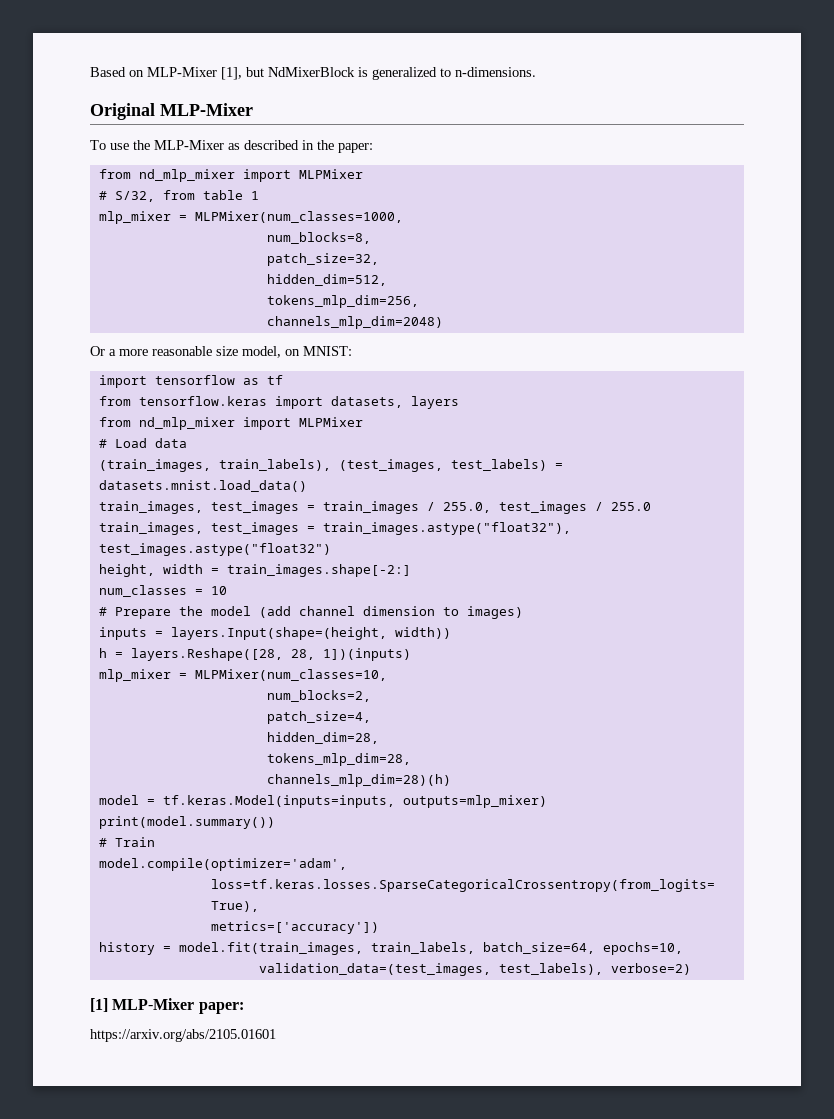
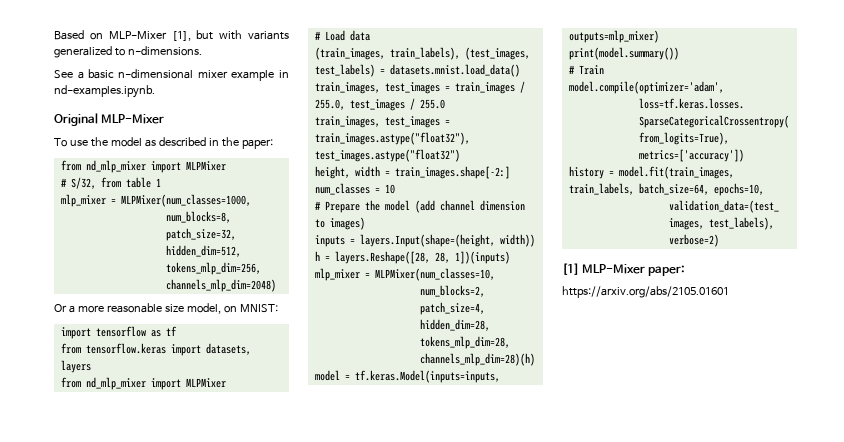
[268,67,368,77] NdMixerBlock is -> [219,30,289,40] with variants
(536, 72) none -> [54,69,289,81] [54,85,155,98] // See a basic n-dimensional mixer example in nd-examples.ipynb.
[154,140,224,150] MLP-Mixer -> [110,137,142,147] model

